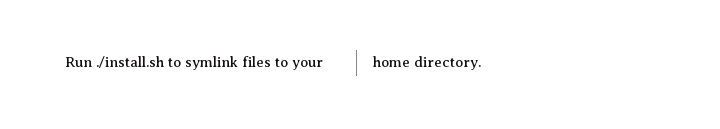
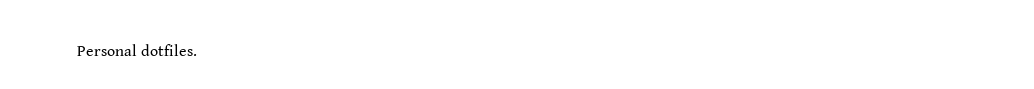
[65,56,481,70] Run ./install.sh to symlink files to your home directory. -> [77,44,198,56] Personal dotfiles.

